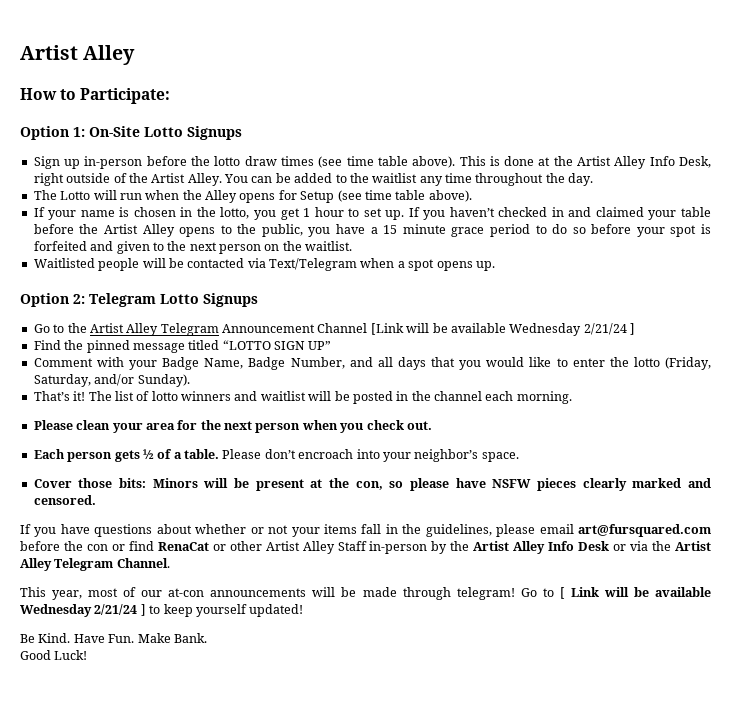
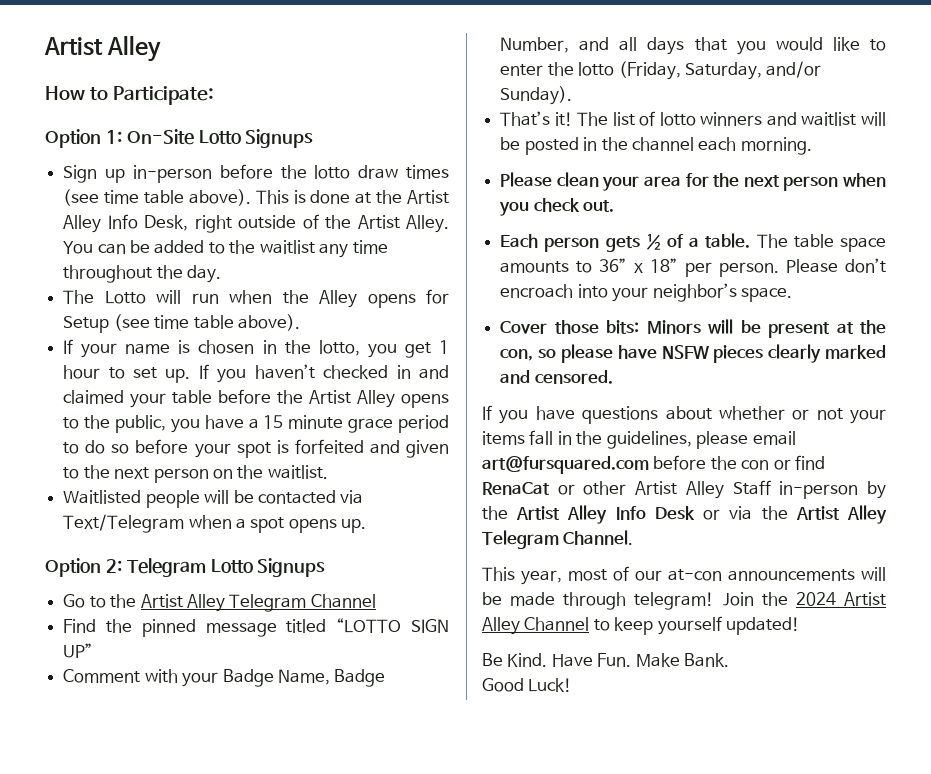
[222,323,635,336] Announcement Channel [Link will be available Wednesday 2/21/24 ] -> [310,594,376,608] Channel
(219, 454) none -> [756,234,886,252] [500,258,780,277] The table space amounts to 36” x 18” per person.
[520,587,711,599] [20,604,146,617] Go to [ Link will be available Wednesday 2/21/24 ] -> [722,592,886,606] [482,617,590,635] Join the 2024 Artist Alley Channel

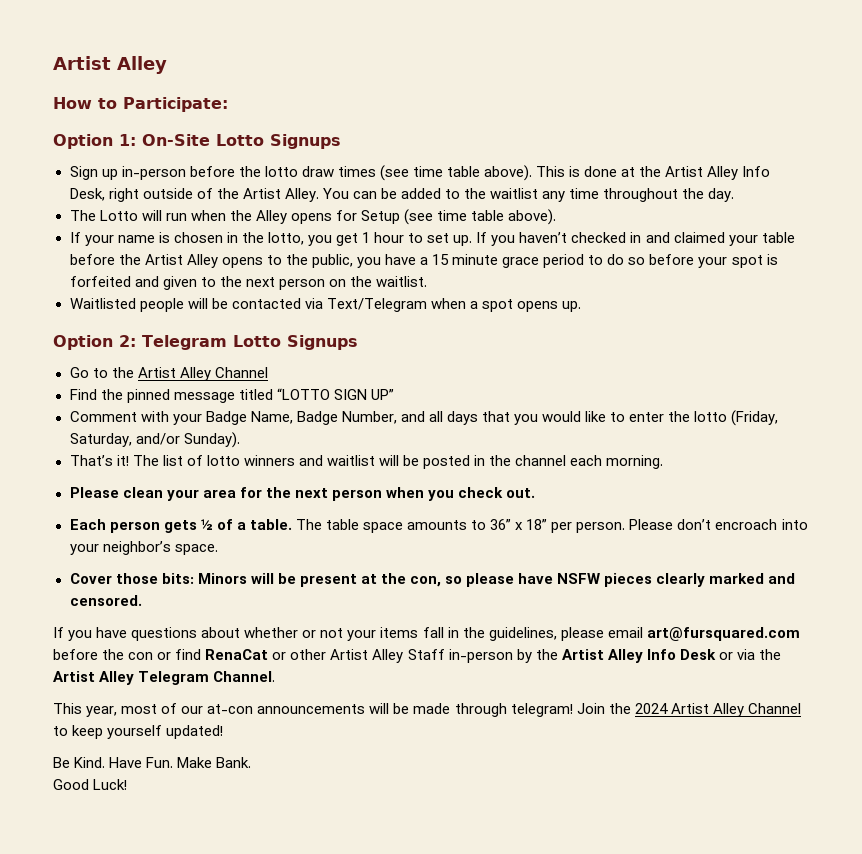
[229,594,307,612] Telegram -> (211, 374) none

